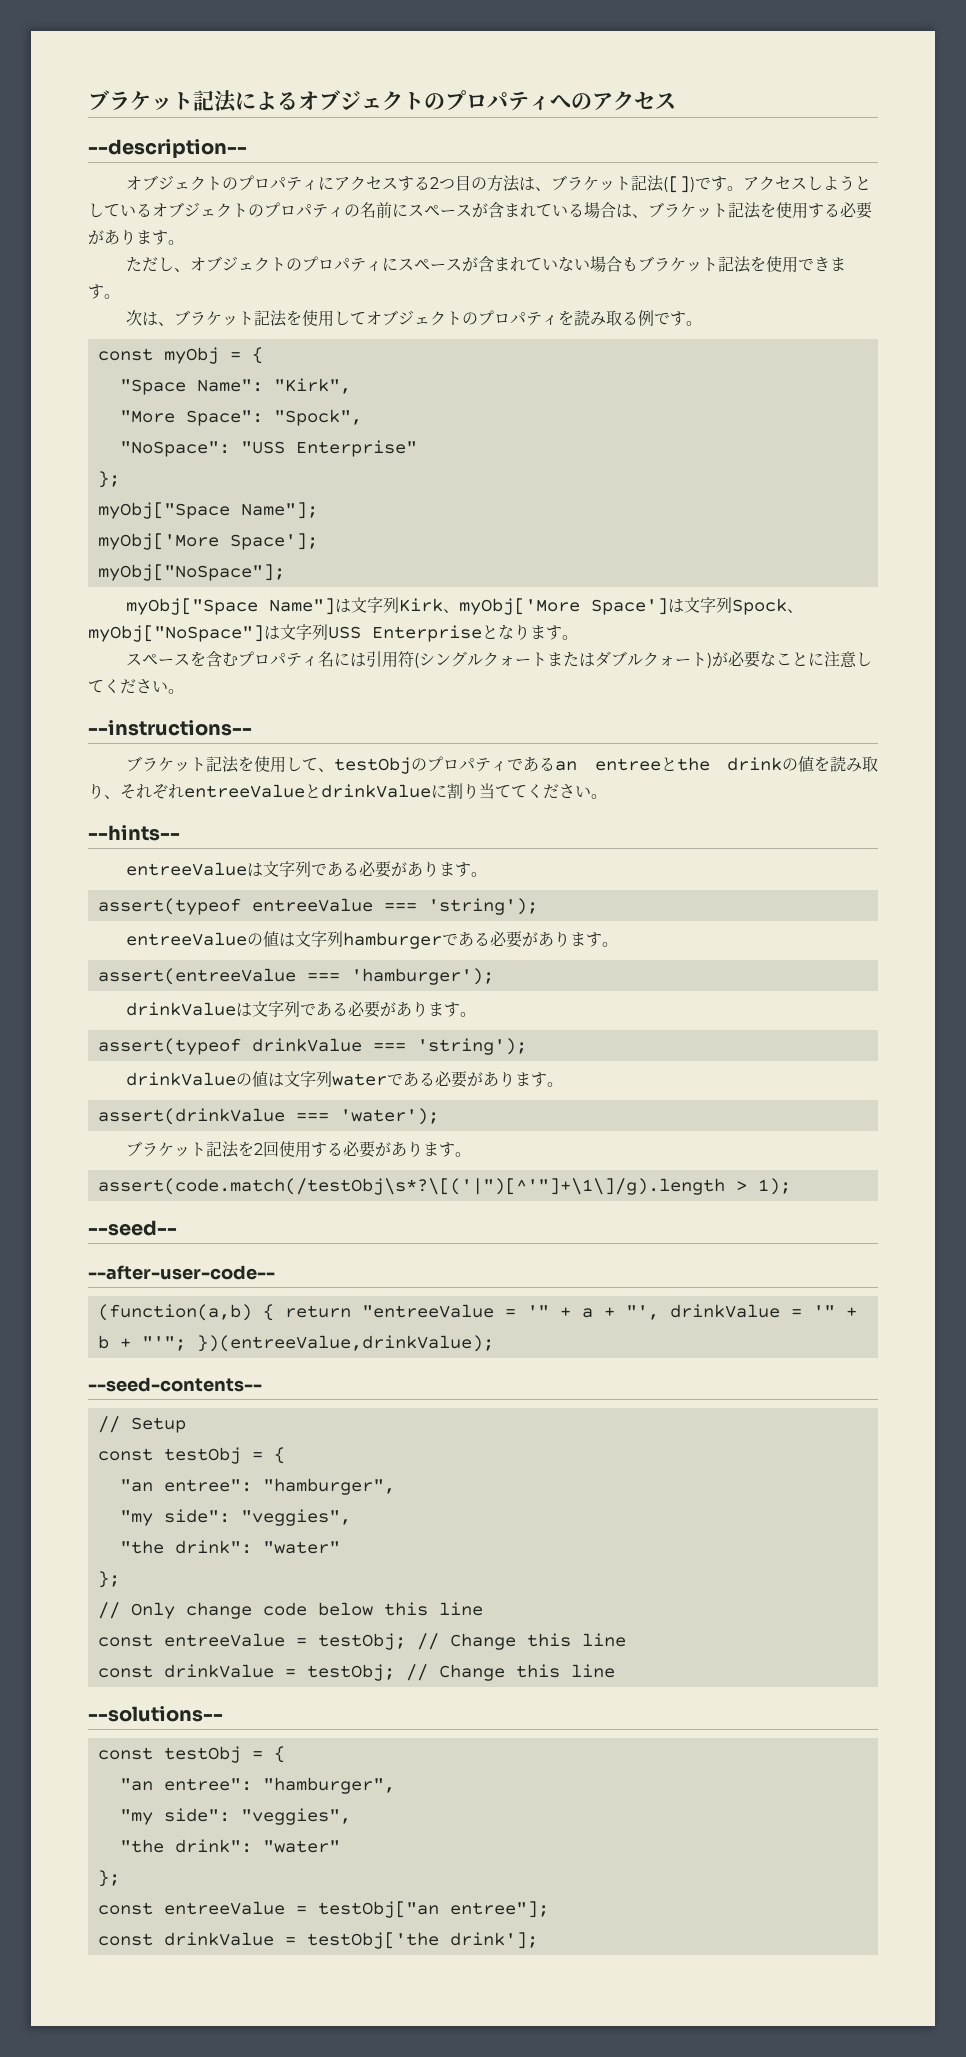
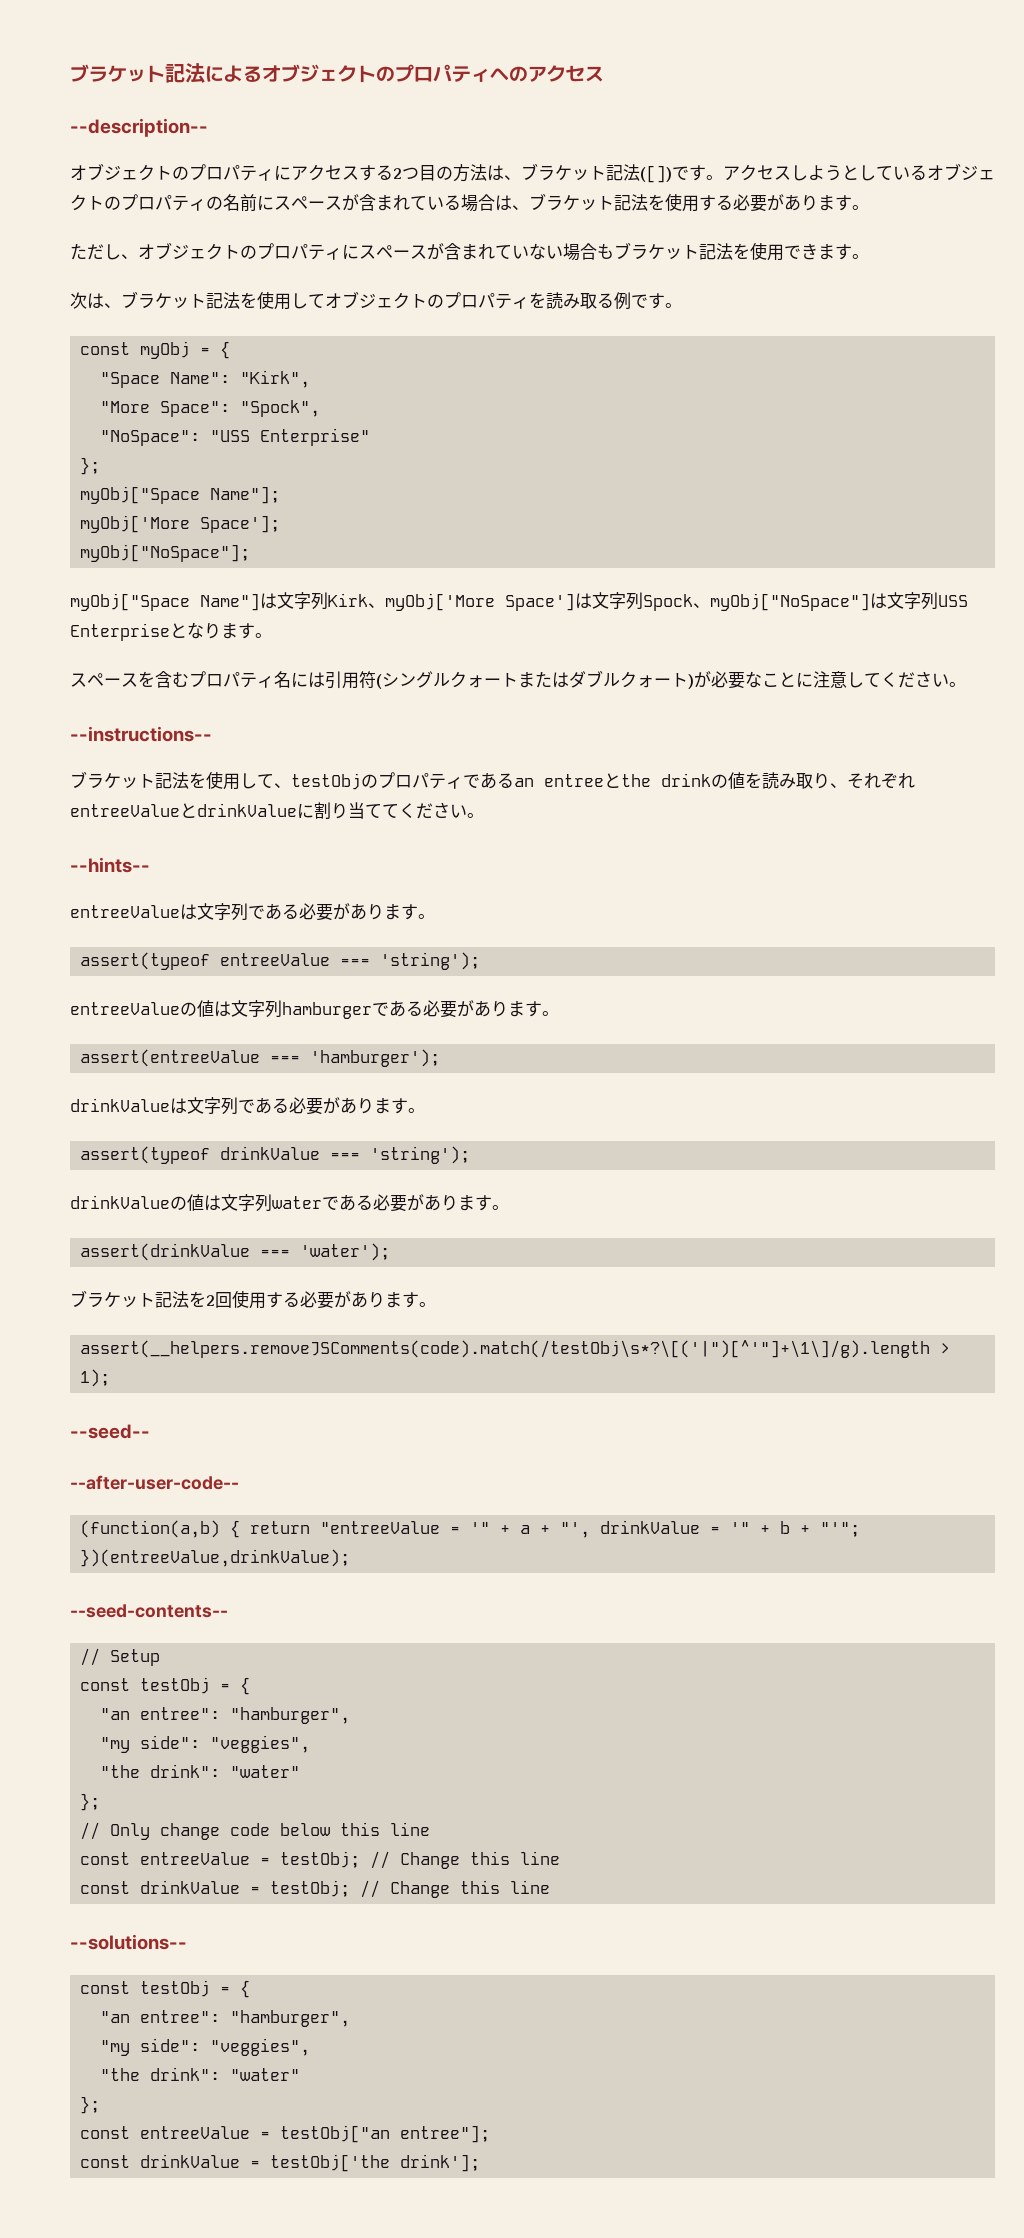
[97,1178,725,1195] assert(code.match(/testObj\s*?\[('|")[^'"]+\1\]/g).length -> [80,1340,931,1358] assert(__helpers.removeJSComments(code).match(/testObj\s*?\[('|")[^'"]+\1\]/g).length

